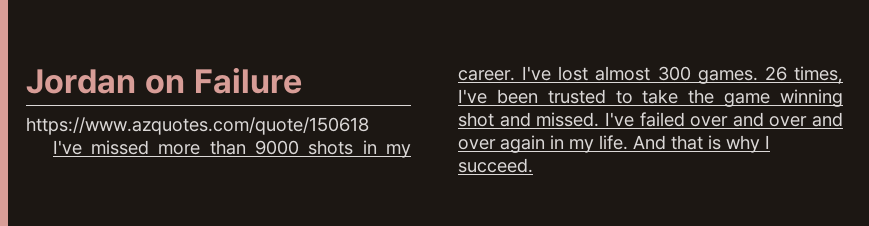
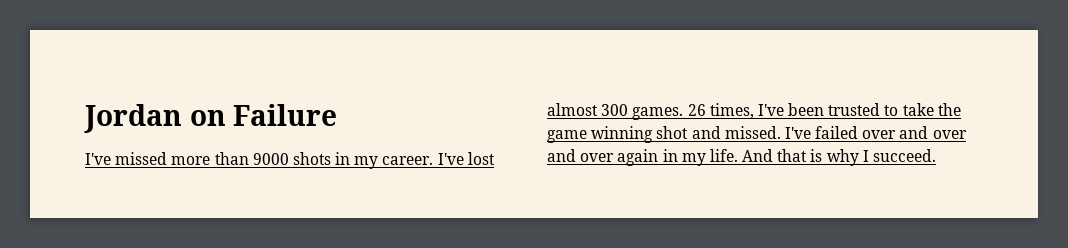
[26,117,369,135] // https://www.azquotes.com/quote/150618 -> (338, 115) none

